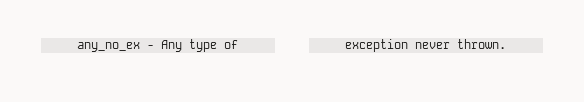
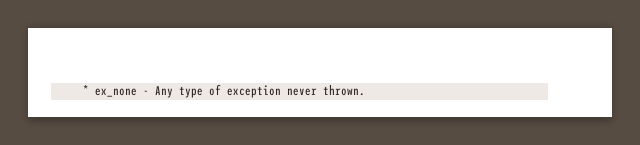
[76,42,140,52] any_no_ex -> [82,85,137,97] * ex_none

